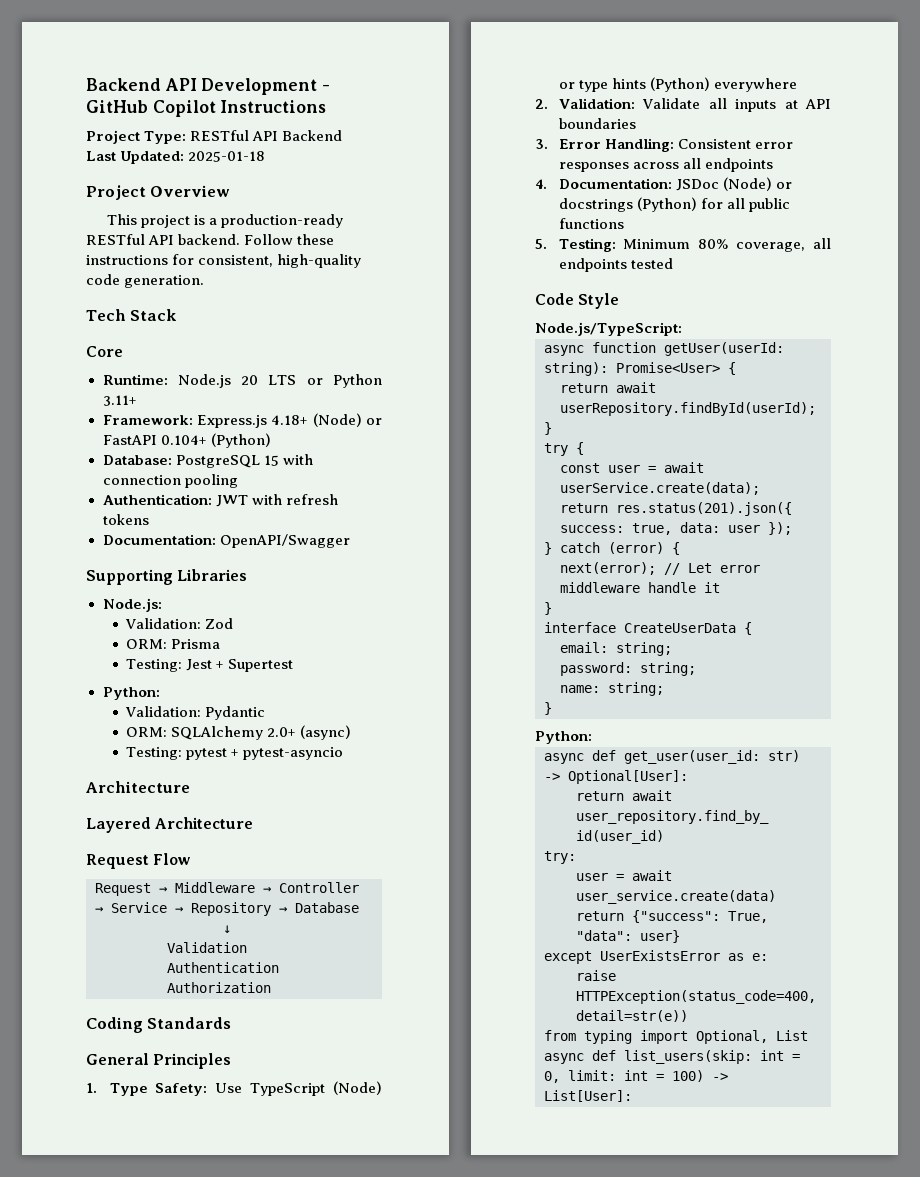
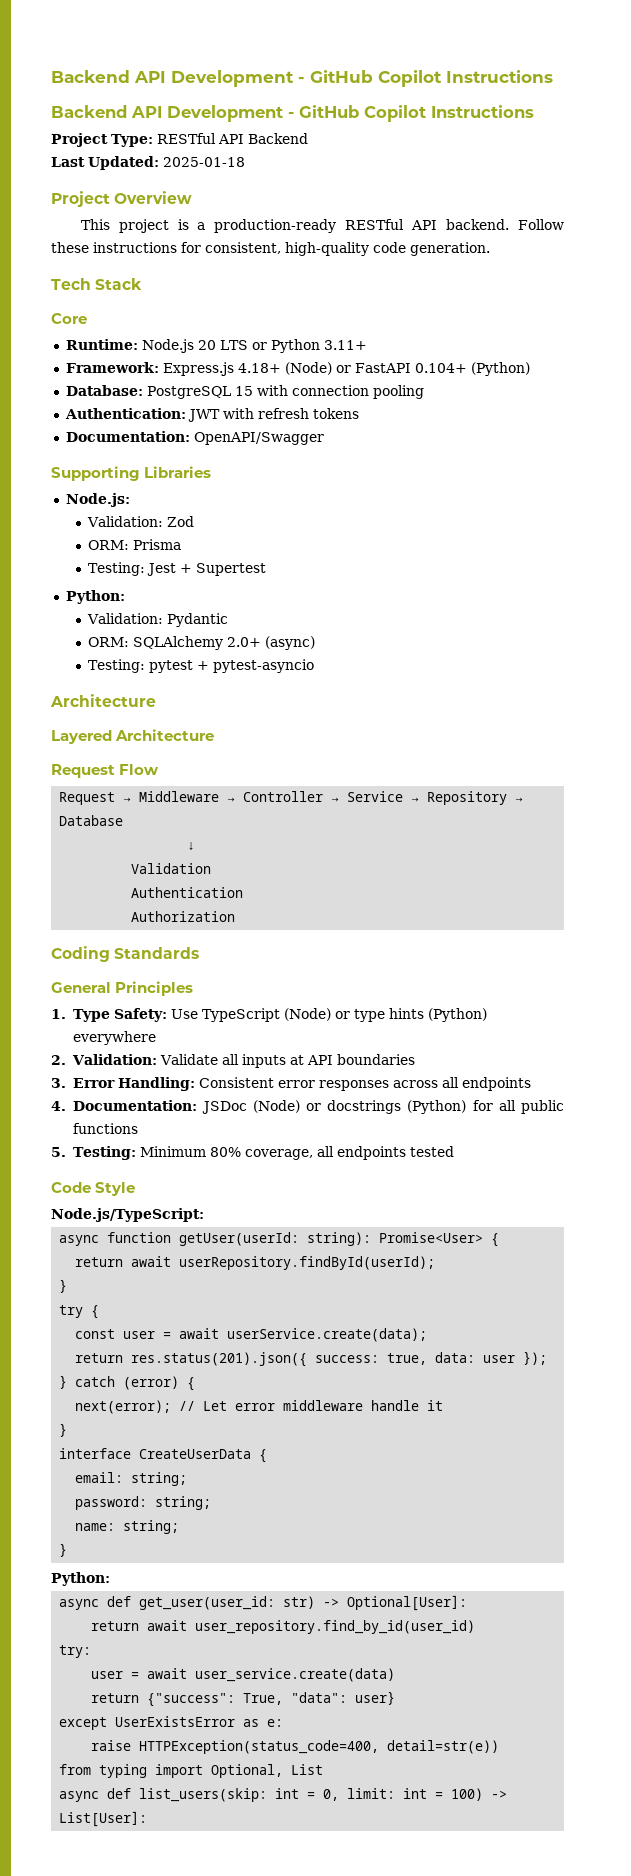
[86,78,331,95] [86,100,327,117] Backend API Development - GitHub Copilot Instructions -> [51,70,553,87] [51,105,534,122] Backend API Development - GitHub Copilot Instructions // Backend API Development - GitHub Copilot Instructions

